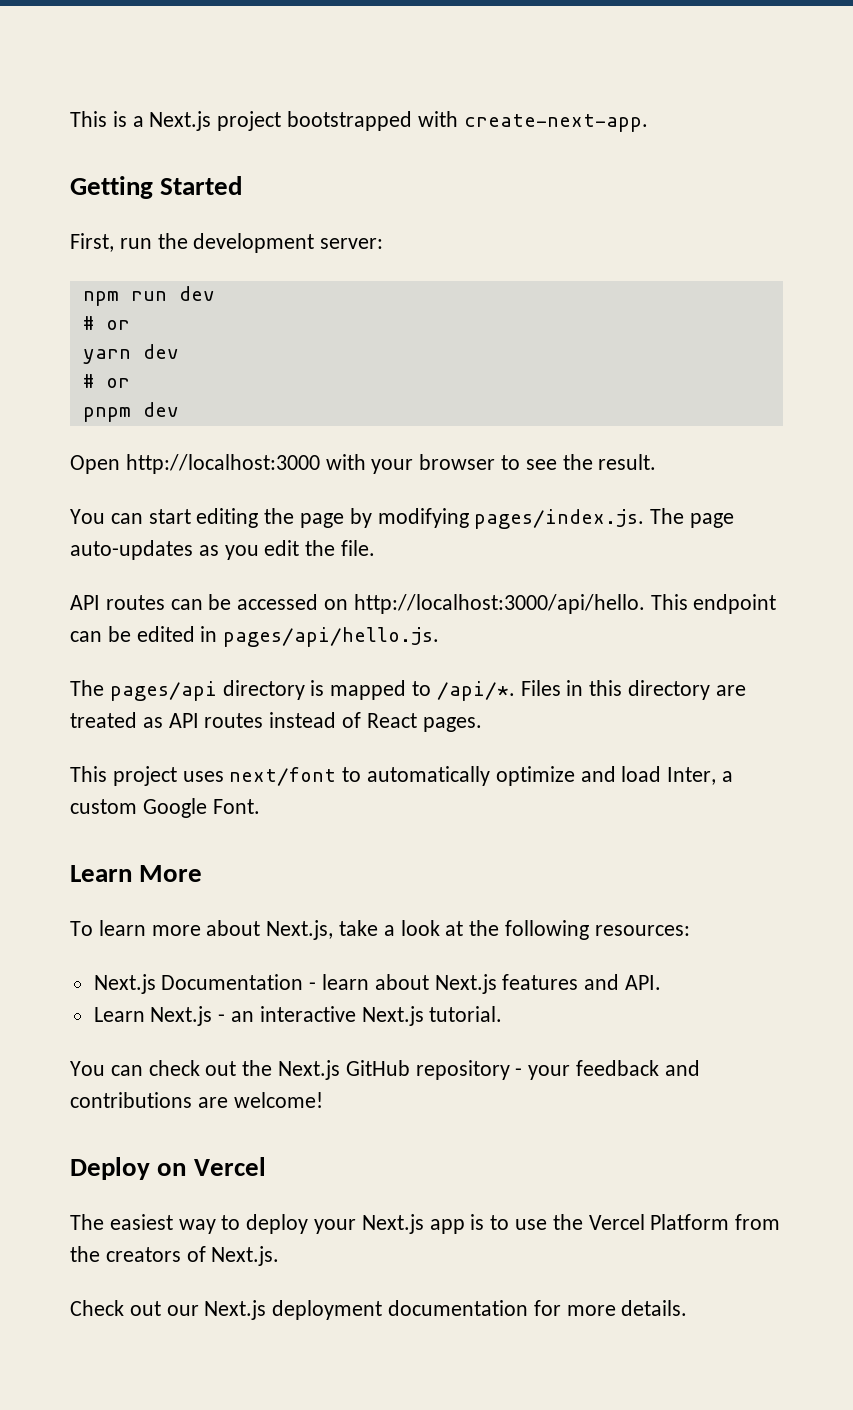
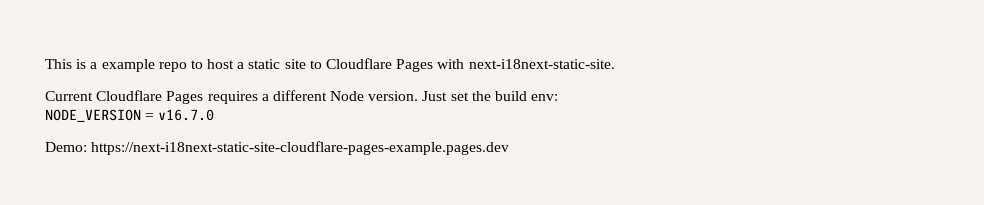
[149,111,648,132] [70,176,243,199] [70,233,384,253] [82,286,215,306] [82,316,130,330] [82,344,179,364] [82,374,130,388] [82,402,179,422] [70,454,657,474] [70,508,735,529] [70,540,376,560] [70,594,777,614] [70,626,440,647] [70,680,746,701] [70,712,482,732] [70,766,734,786] [70,798,260,818] [70,865,203,882] [70,920,690,940] [93,974,662,994] [93,1006,503,1026] [70,1060,700,1080] [70,1092,323,1108] [70,1157,266,1180] [70,1214,781,1234] [70,1246,280,1266] [70,1300,688,1320] Next.js project bootstrapped with create-next-app. // Getting Started // First, run the development server: // npm run dev // # or // yarn dev // # or // pnpm dev // Open http://localhost:3000 with your browser to see the result. // You can start editing the page by modifying pages/index.js. The page auto-updates as you edit the file. // API routes can be accessed on http://localhost:3000/api/hello. This endpoint can be edited in pages/api/hello.js. // The pages/api directory is mapped to /api/*. Files in this directory are treated as API routes instead of React pages. // This project uses next/font to automatically optimize and load Inter, a custom Google Font. // Learn More // To learn more about Next.js, take a look at the following resources: // Next.js Documentation - learn about Next.js features and API. // Learn Next.js - an interactive Next.js tutorial. // You can check out the Next.js GitHub repository - your feedback and contributions are welcome! // Deploy on Vercel // The easiest way to deploy your Next.js app is to use the Vercel Platform from the creators of Next.js. // Check out our Next.js deployment documentation for more details. -> [101,58,615,72] [45,90,559,104] [45,109,215,122] [45,141,510,155] example repo to host a static site to Cloudflare Pages with next-i18next-static-site. // Current Cloudflare Pages requires a different Node version. Just set the build env: // NODE_VERSION = v16.7.0 // Demo: https://next-i18next-static-site-cloudflare-pages-example.pages.dev

